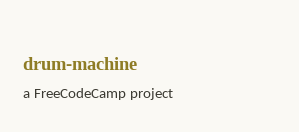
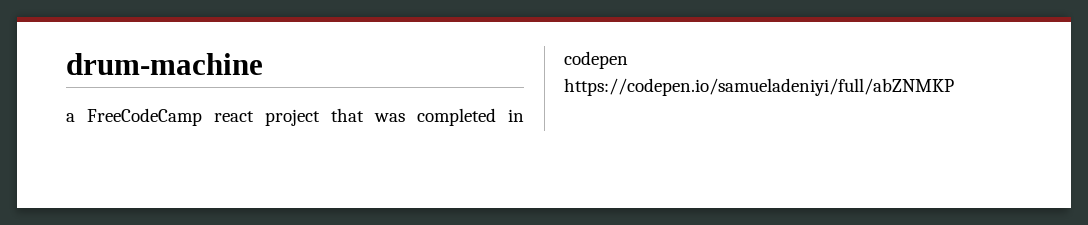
[129,88,173,100] project -> [214,108,524,126] [564,51,628,69] [564,78,954,96] react project that was completed in codepen https://codepen.io/samueladeniyi/full/abZNMKP

